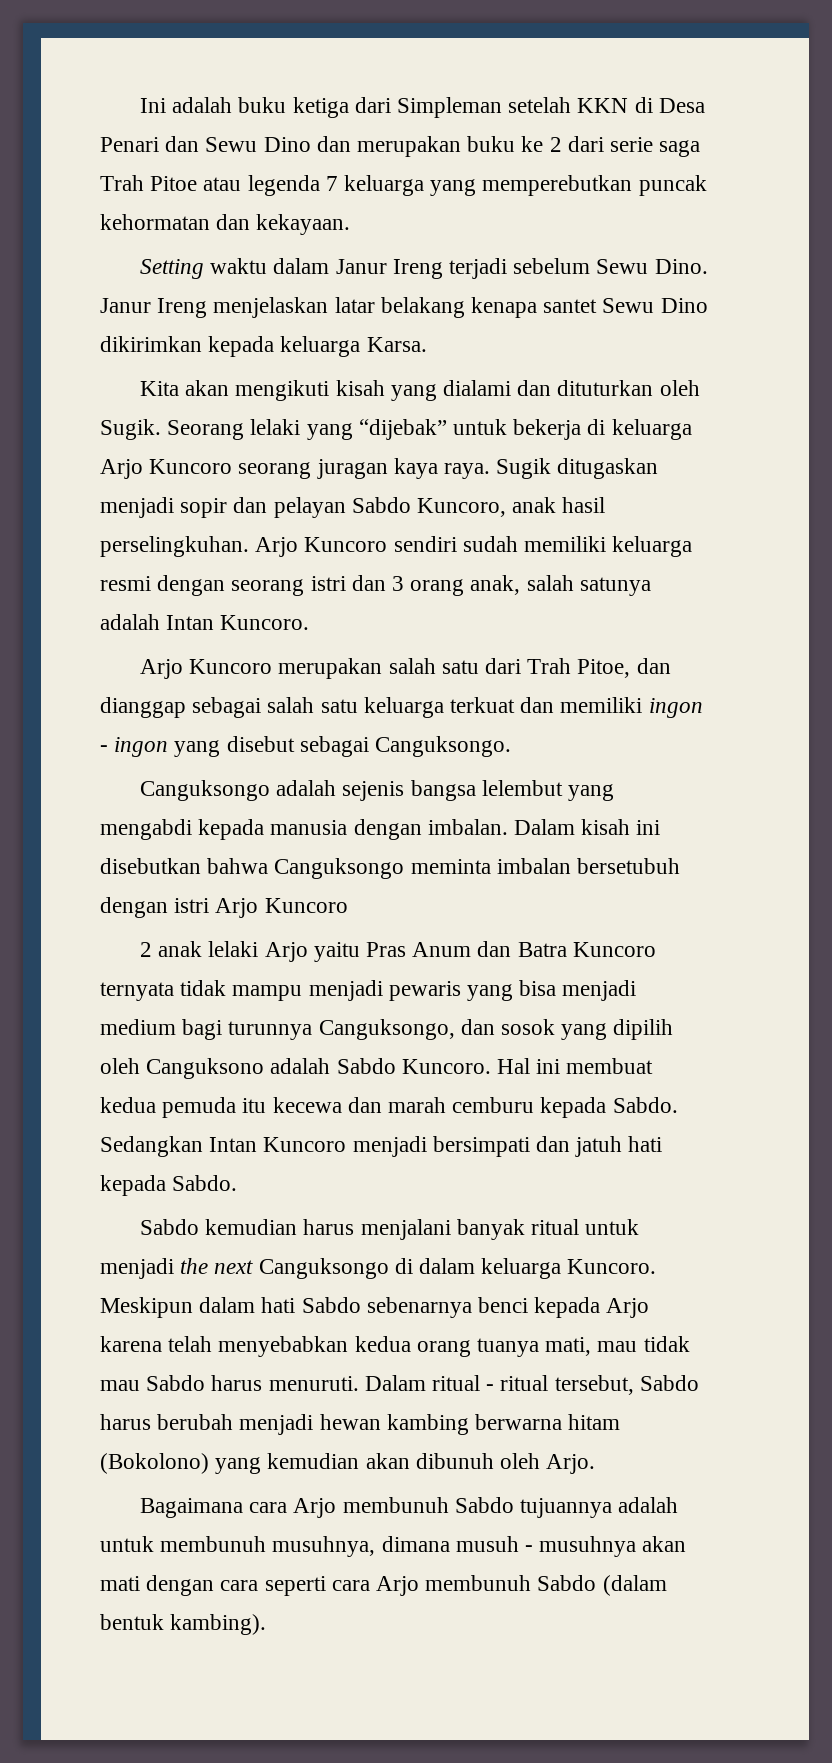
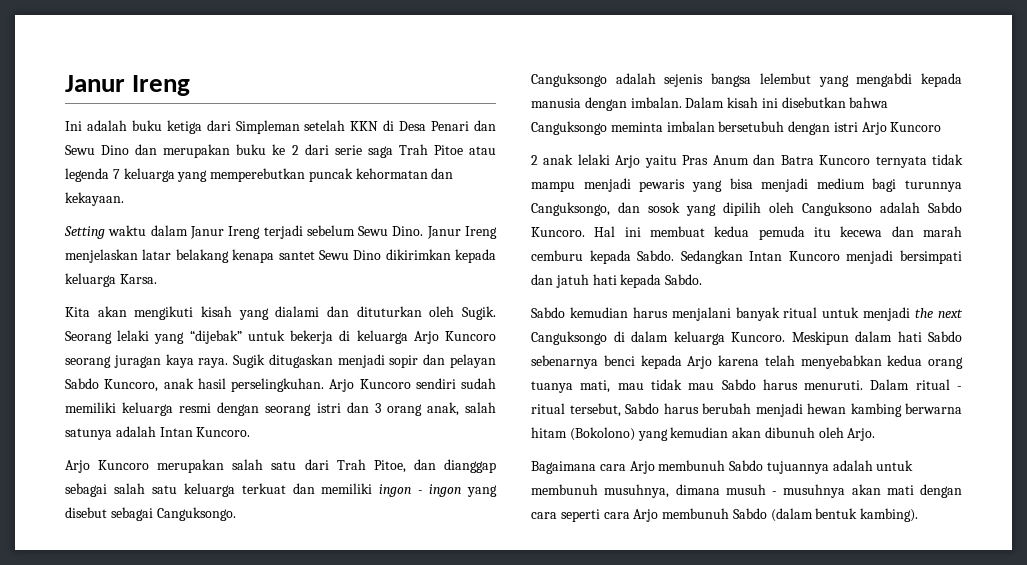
(139, 105) none -> [65,75,191,96] Janur Ireng //

